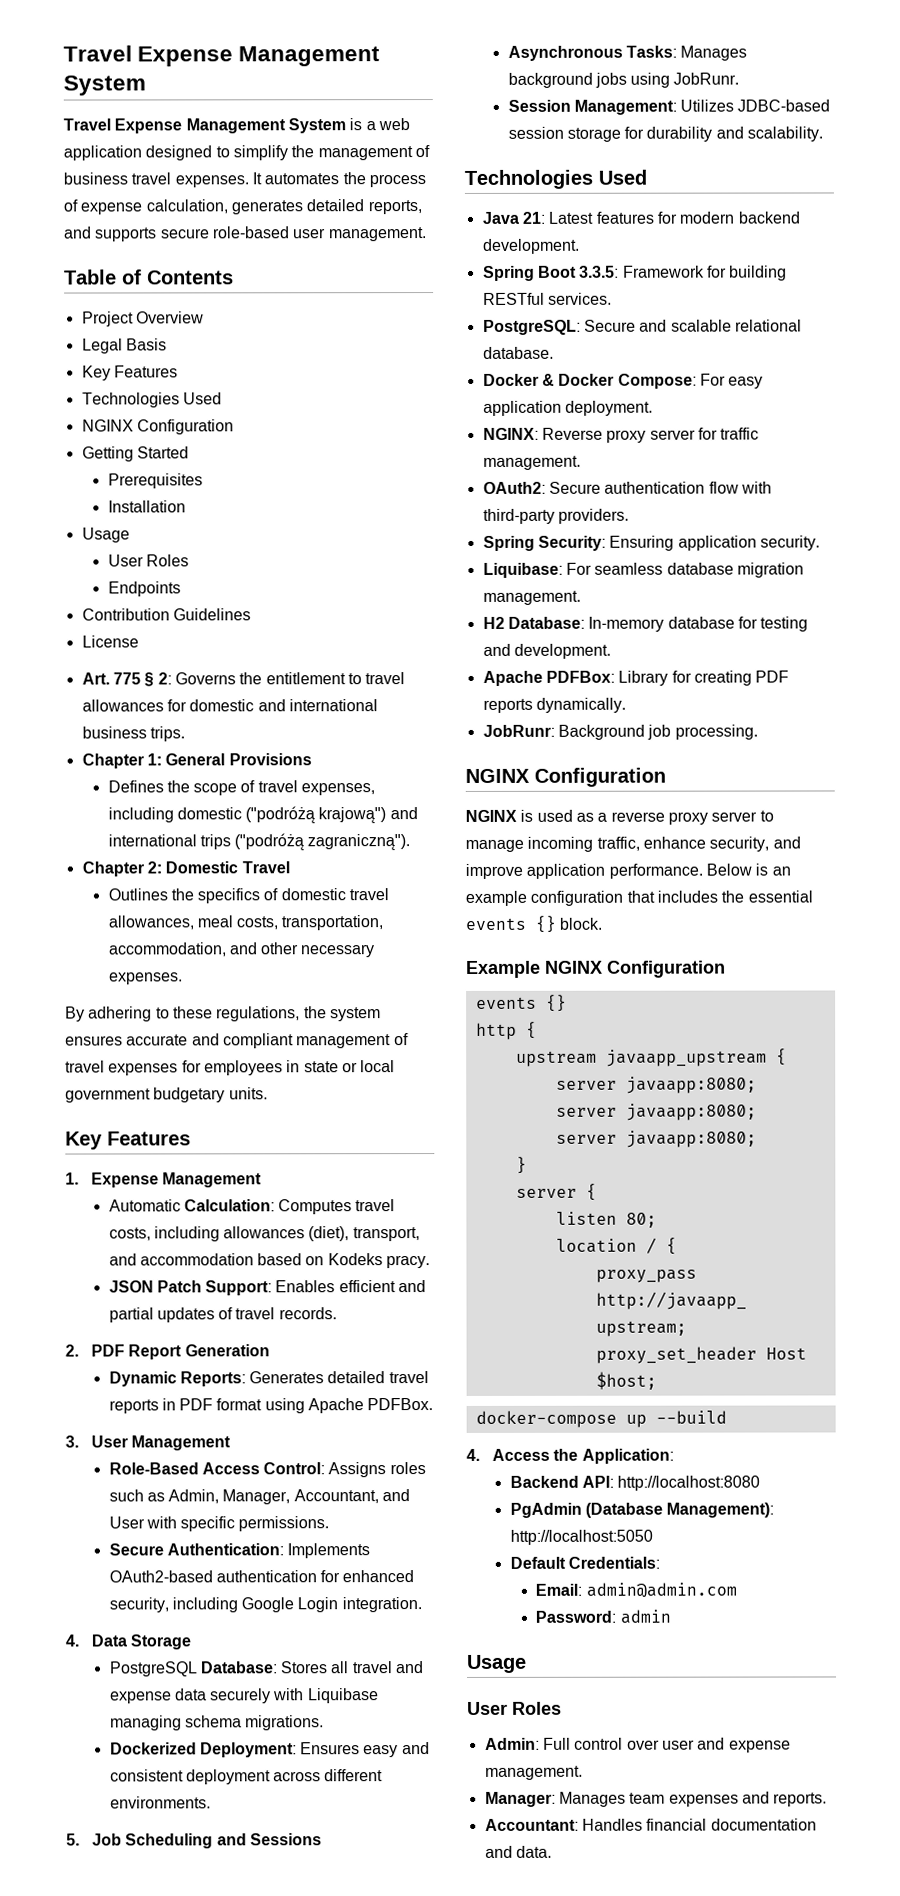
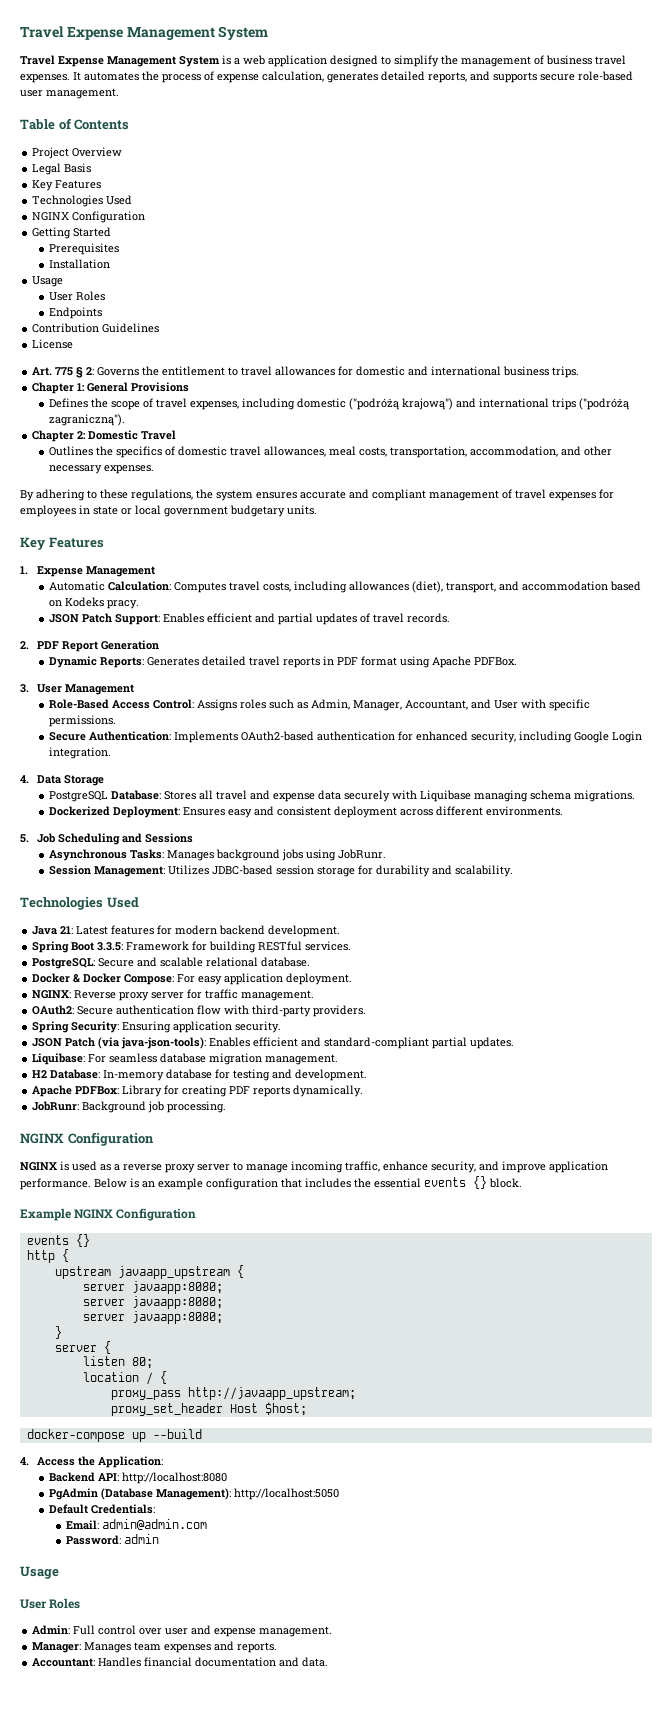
(820, 543) none -> [32,1037,515,1049] // JSON Patch (via java-json-tools): Enables efficient and standard-compliant partial updates.

